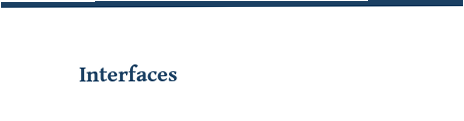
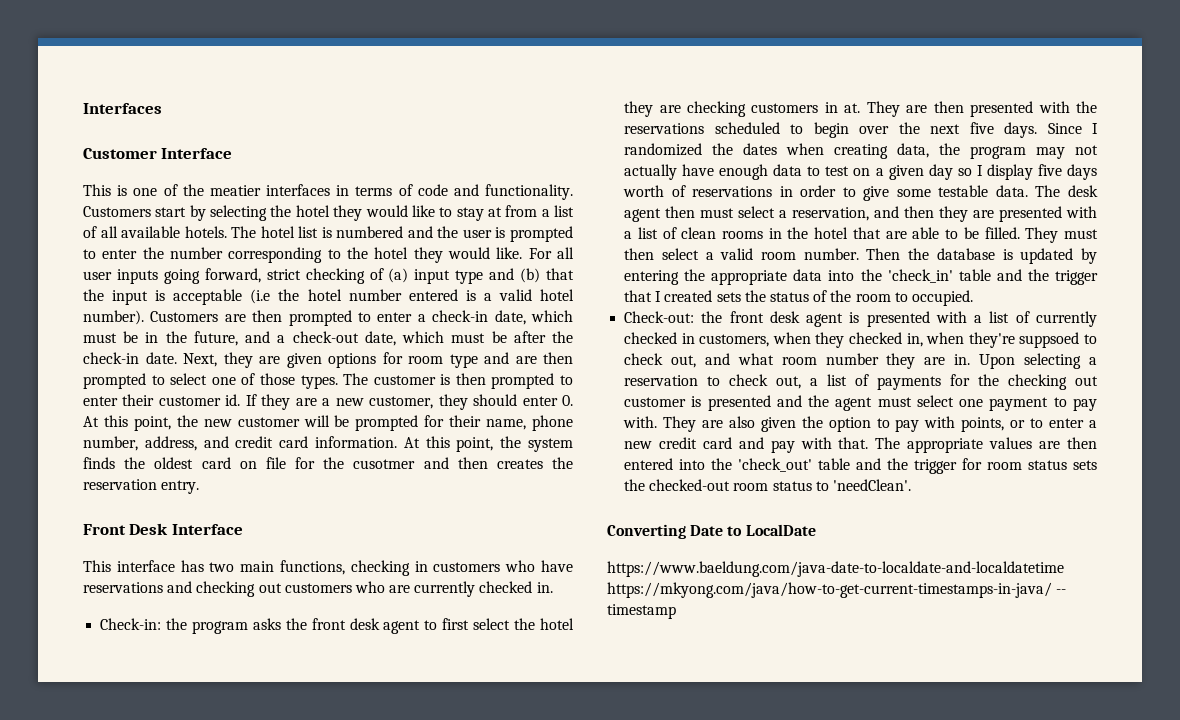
(178, 73) none -> [83,148,233,159] [83,184,573,200] [83,205,574,221] [83,226,573,242] [83,247,574,263] [83,268,575,284] [83,289,574,305] [83,310,573,326] [83,331,573,346] [83,352,573,368] [83,373,573,389] [83,394,573,410] [83,415,573,431] [83,436,573,452] [83,457,573,469] [83,479,200,494] [83,523,243,535] [83,560,573,576] [83,581,553,597] [100,618,575,634] [624,101,1097,117] [624,122,1098,138] [624,143,1098,159] [624,164,1097,180] [623,185,1098,201] [624,206,1097,222] [624,227,1098,243] [624,248,1097,264] [624,269,1098,285] [624,290,973,306] [624,311,1097,327] [624,332,1097,348] [624,353,1097,369] [624,374,1098,390] [624,395,1097,411] [623,416,1097,432] [624,437,1097,453] [624,458,1097,474] [624,479,911,491] [607,524,816,539] [607,561,1064,577] [607,582,1067,598] [607,604,676,619] // Customer Interface // This is one of the meatier interfaces in terms of code and functionality. Customers start by selecting the hotel they would like to stay at from a list of all available hotels. The hotel list is numbered and the user is prompted to enter the number corresponding to the hotel they would like. For all user inputs going forward, strict checking of (a) input type and (b) that the input is acceptable (i.e the hotel number entered is a valid hotel number). Customers are then prompted to enter a check-in date, which must be in the future, and a check-out date, which must be after the check-in date. Next, they are given options for room type and are then prompted to select one of those types. The customer is then prompted to enter their customer id. If they are a new customer, they should enter 0. At this point, the new customer will be prompted for their name, phone number, address, and credit card information. At this point, the system finds the oldest card on file for the cusotmer and then creates the reservation entry. // Front Desk Interface // This interface has two main functions, checking in customers who have reservations and checking out customers who are currently checked in. // Check-in: the program asks the front desk agent to first select the hotel they are checking customers in at. They are then presented with the reservations scheduled to begin over the next five days. Since I randomized the dates when creating data, the program may not actually have enough data to test on a given day so I display five days worth of reservations in order to give some testable data. The desk agent then must select a reservation, and then they are presented with a list of clean rooms in the hotel that are able to be filled. They must then select a valid room number. Then the database is updated by entering the appropriate data into the 'check_in' table and the trigger that I created sets the status of the room to occupied. // Check-out: the front desk agent is presented with a list of currently checked in customers, when they checked in, when they're suppsoed to check out, and what room number they are in. Upon selecting a reservation to check out, a list of payments for the checking out customer is presented and the agent must select one payment to pay with. They are also given the option to pay with points, or to enter a new credit card and pay with that. The appropriate values are then entered into the 'check_out' table and the trigger for room status sets the checked-out room status to 'needClean'. // Converting Date to LocalDate // https://www.baeldung.com/java-date-to-localdate-and-localdatetime https://mkyong.com/java/how-to-get-current-timestamps-in-java/ -- timestamp

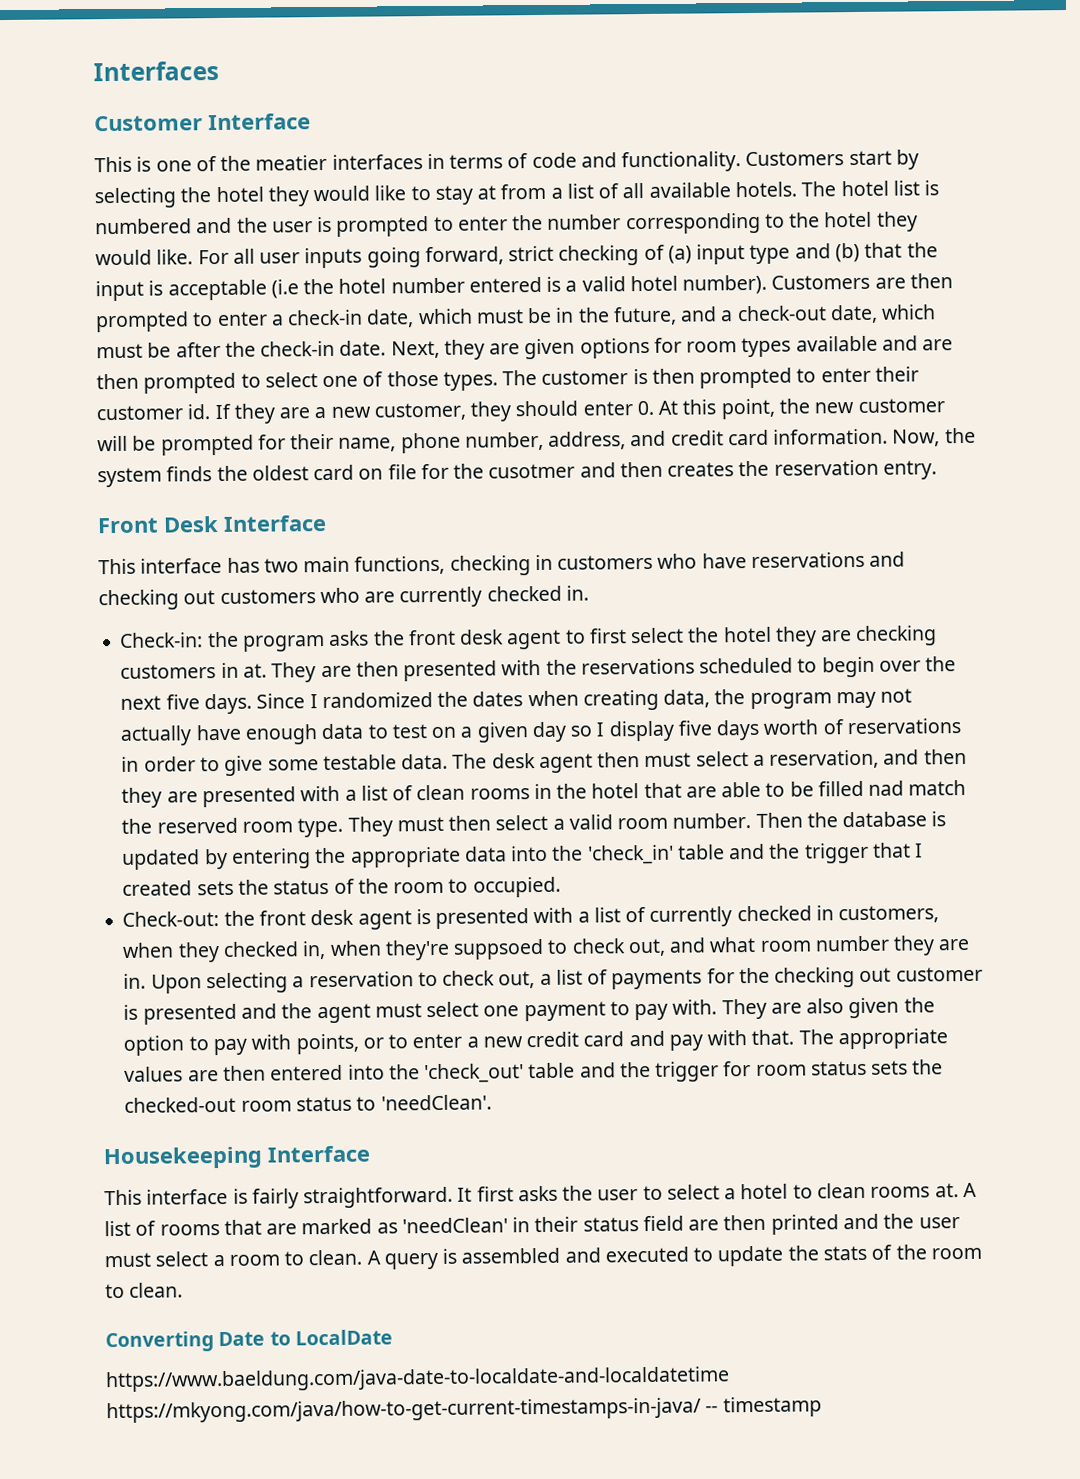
[449,354,478,368] type -> [741,335,878,358] types available
[403,436,494,452] At this point, -> [892,429,941,447] Now,
[984,227,1020,239] filled. -> [817,779,967,797] [121,817,344,838] filled nad match the reserved room type.
(911, 485) none -> [103,1145,370,1170] [104,1182,977,1209] [104,1213,960,1237] [104,1244,982,1270] [105,1282,184,1299] // Housekeeping Interface // This interface is fairly straightforward. It first asks the user to select a hotel to clean rooms at. A list of rooms that are marked as 'needClean' in their status field are then printed and the user must select a room to clean. A query is assembled and executed to update the stats of the room to clean.

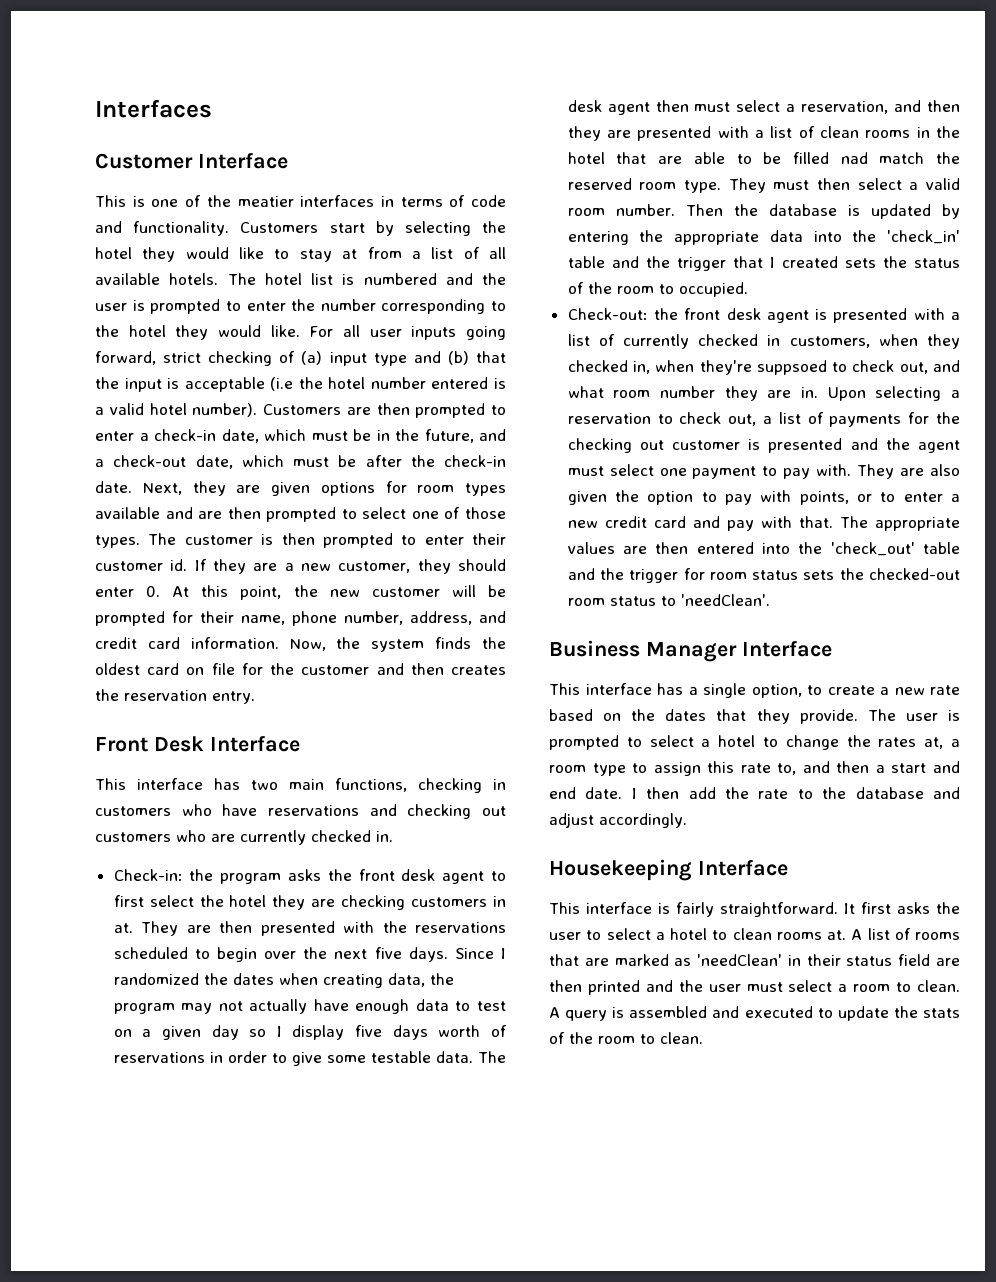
[488,463,576,479] cusotmer -> [301,665,370,675] customer
(492, 1102) none -> [549,640,832,662] [549,683,960,698] [549,709,960,724] [549,735,961,750] [549,761,960,776] [549,787,960,799] [549,813,687,828] // Business Manager Interface // This interface has a single option, to create a new rate based on the dates that they provide. The user is prompted to select a hotel to change the rates at, a room type to assign this rate to, and then a start and end date. I then add the rate to the database and adjust accordingly.
[105,1329,393,1353] [105,1366,730,1393] [106,1396,822,1424] // Converting Date to LocalDate // https://www.baeldung.com/java-date-to-localdate-and-localdatetime https://mkyong.com/java/how-to-get-current-timestamps-in-java/ -- timestamp -> (703, 1038) none

